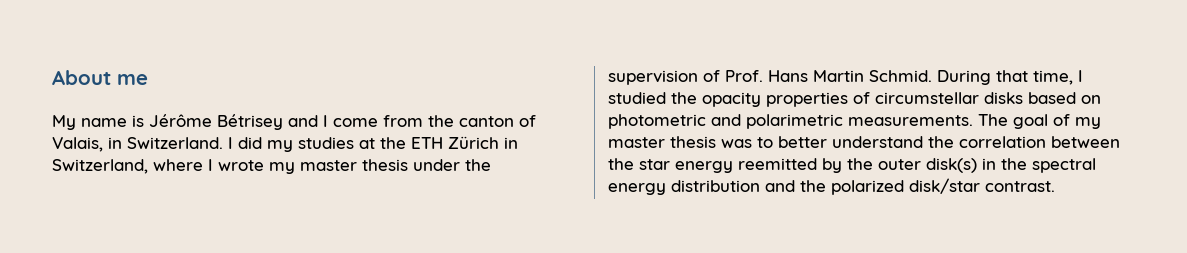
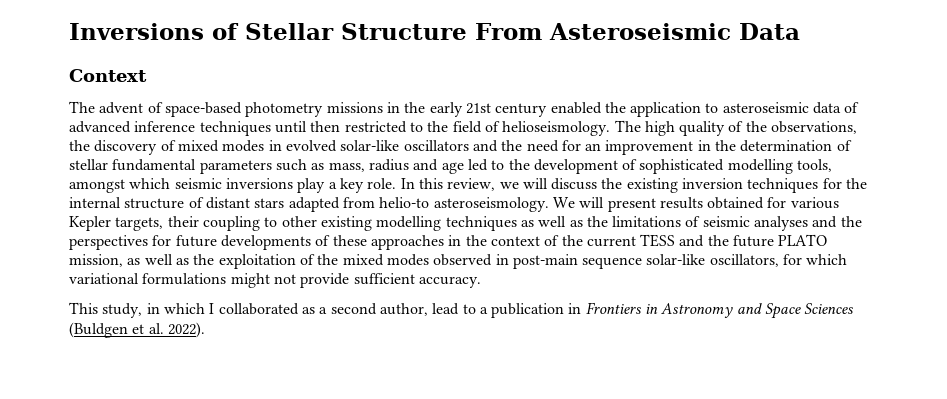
[52,70,148,85] [52,114,536,130] [52,136,518,152] [52,159,491,174] [608,70,1083,85] [608,92,1101,107] [608,114,1101,129] [608,136,1120,148] [608,158,1096,173] [608,178,1055,195] About me // My name is Jérôme Bétrisey and I come from the canton of Valais, in Switzerland. I did my studies at the ETH Zürich in Switzerland, where I wrote my master thesis under the supervision of Prof. Hans Martin Schmid. During that time, I studied the opacity properties of circumstellar disks based on photometric and polarimetric measurements. The goal of my master thesis was to better understand the correlation between the star energy reemitted by the outer disk(s) in the spectral energy distribution and the polarized disk/star contrast. -> [69,23,800,40] [69,69,147,82] [69,101,860,117] [69,120,858,136] [69,140,852,155] [69,159,833,174] [69,178,868,193] [69,197,839,212] [69,216,862,231] [69,234,828,250] [69,254,848,269] [69,273,481,288] [69,302,855,319] [69,322,205,338] Inversions of Stellar Structure From Asteroseismic Data // Context // The advent of space-based photometry missions in the early 21st century enabled the application to asteroseismic data of advanced inference techniques until then restricted to the field of helioseismology. The high quality of the observations, the discovery of mixed modes in evolved solar-like oscillators and the need for an improvement in the determination of stellar fundamental parameters such as mass, radius and age led to the development of sophisticated modelling tools, amongst which seismic inversions play a key role. In this review, we will discuss the existing inversion techniques for the internal structure of distant stars adapted from helio-to asteroseismology. We will present results obtained for various Kepler targets, their coupling to other existing modelling techniques as well as the limitations of seismic analyses and the perspectives for future developments of these approaches in the context of the current TESS and the future PLATO mission, as well as the exploitation of the mixed modes observed in post-main sequence solar-like oscillators, for which variational formulations might not provide sufficient accuracy. // This study, in which I collaborated as a second author, lead to a publication in Frontiers in Astronomy and Space Sciences (Buldgen et al. 2022).

